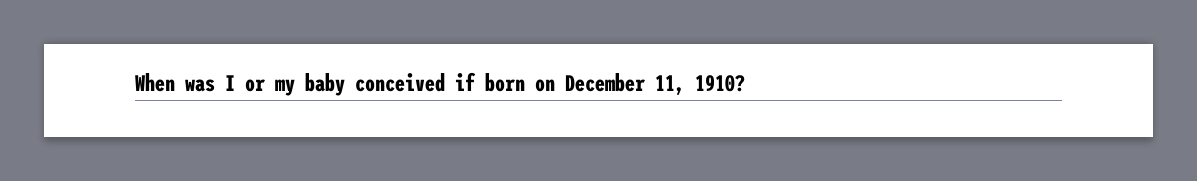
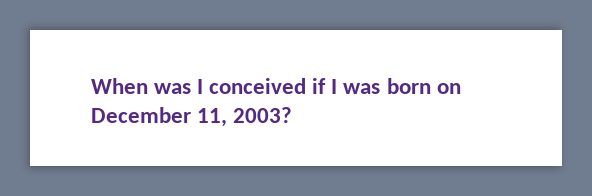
[245,72,476,96] or my baby conceived if -> [209,78,381,94] conceived if I was
[695,75,745,92] 1910? -> [233,107,293,123] 2003?

